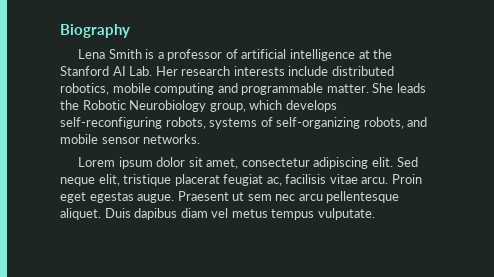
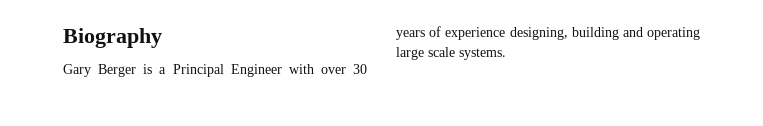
[78,49,393,61] [60,66,394,76] [60,83,426,95] [60,100,337,112] [60,117,428,129] [60,134,201,144] [78,157,418,169] [60,174,422,186] [60,191,400,203] [60,208,375,220] Lena Smith is a professor of artificial intelligence at the Stanford AI Lab. Her research interests include distributed robotics, mobile computing and programmable matter. She leads the Robotic Neurobiology group, which develops self-reconfiguring robots, systems of self-organizing robots, and mobile sensor networks. // Lorem ipsum dolor sit amet, consectetur adipiscing elit. Sed neque elit, tristique placerat feugiat ac, facilisis vitae arcu. Proin eget egestas augue. Praesent ut sem nec arcu pellentesque aliquet. Duis dapibus diam vel metus tempus vulputate. -> [63,64,367,77] [396,26,700,40] [396,47,506,60] Gary Berger is a Principal Engineer with over 30 years of experience designing, building and operating large scale systems.

